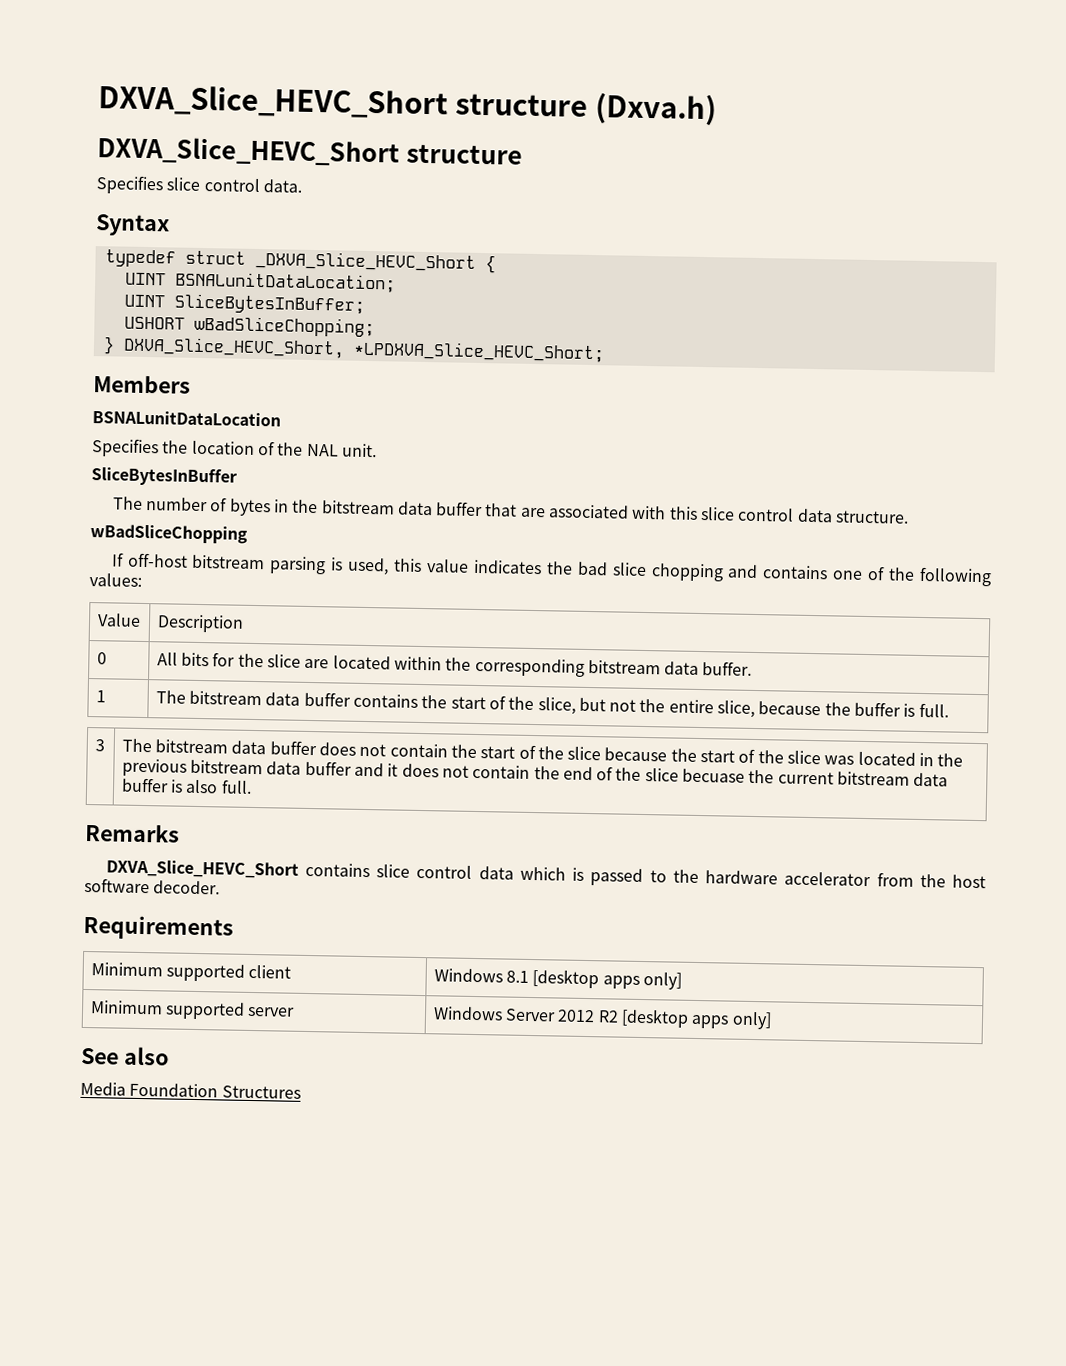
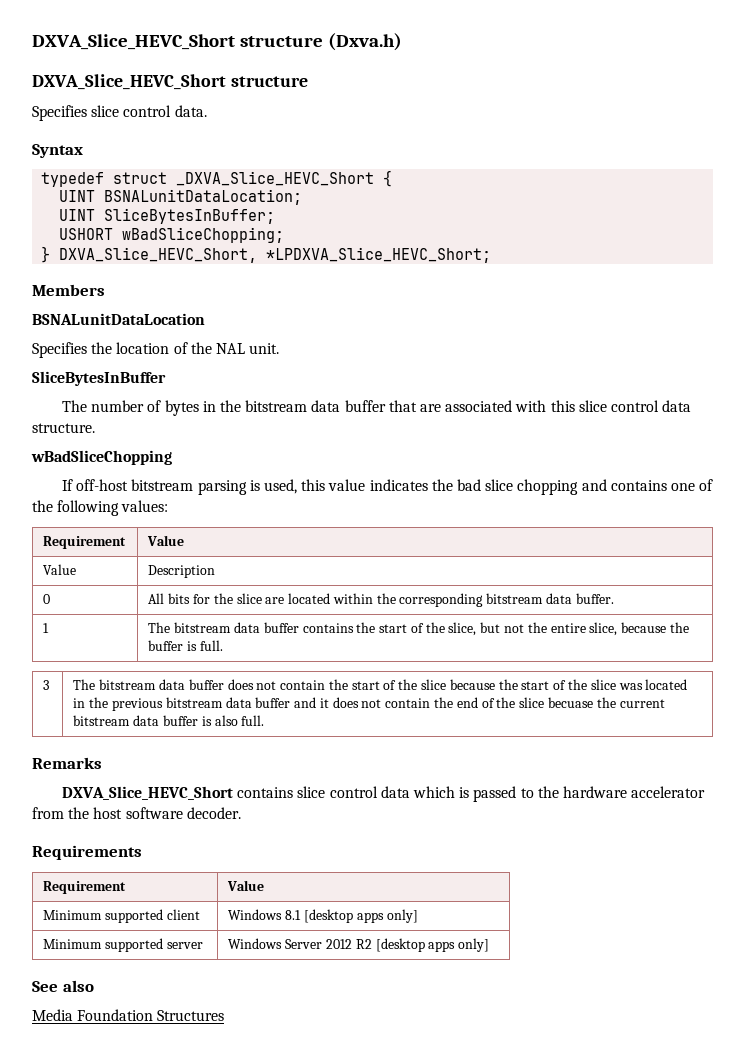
(142, 580) none -> [43,536,127,549] [147,535,185,546] // Requirement | Value
(234, 927) none -> [43,881,127,894] [227,880,265,891] // Requirement | Value

